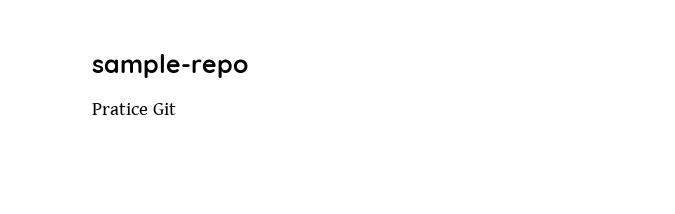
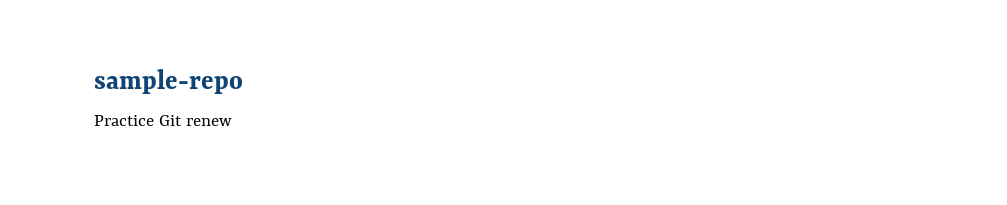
[92,103,176,115] Pratice Git -> [94,115,232,126] Practice Git renew

